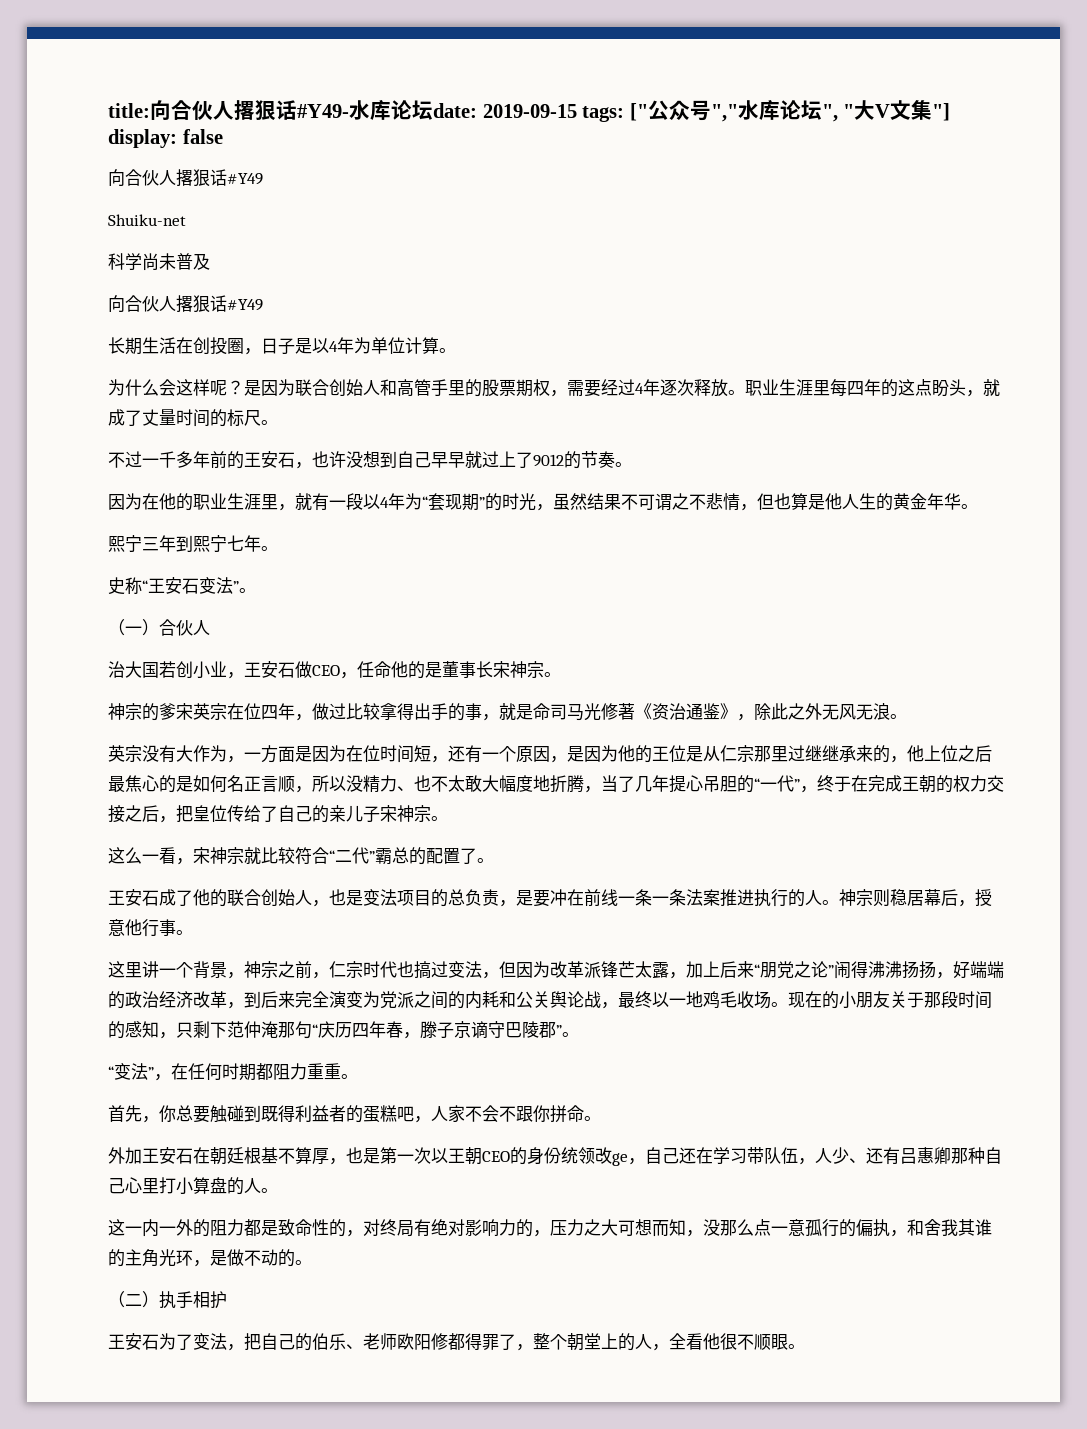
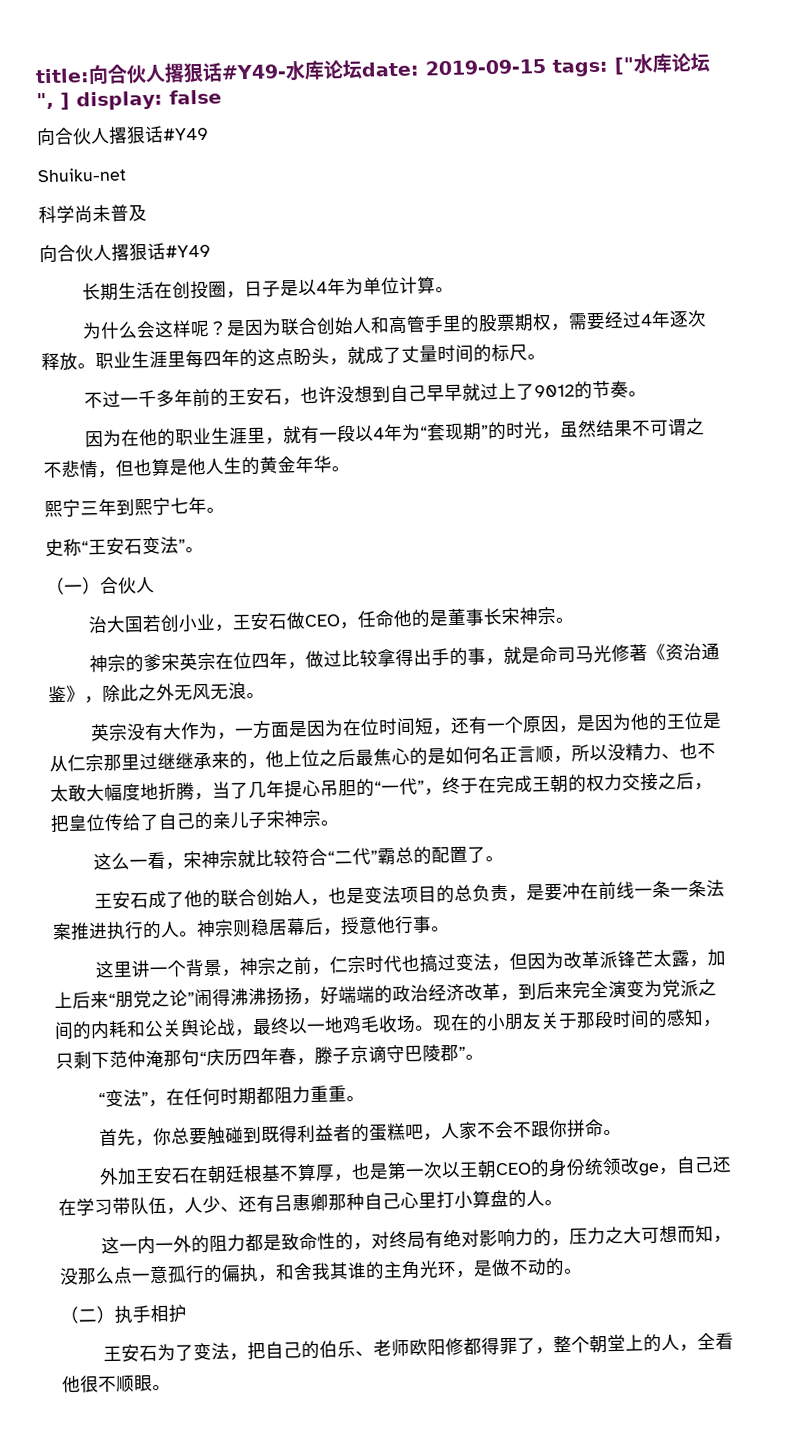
[647,100,738,122] 公众号"," -> (635, 66) none
[843,100,951,121] "大V文集"] -> [60,92,70,110] ]

